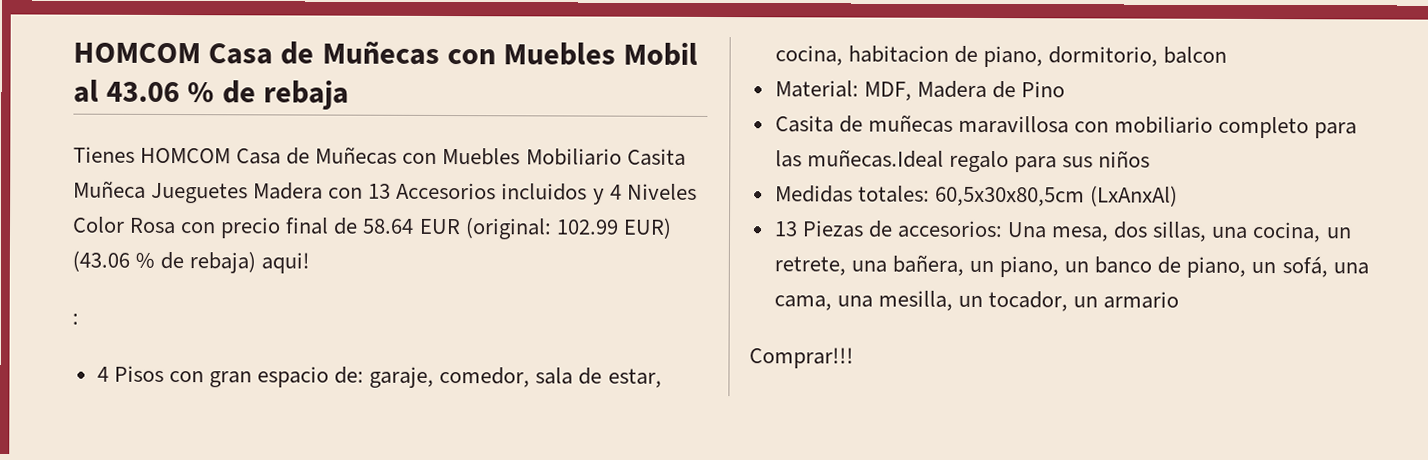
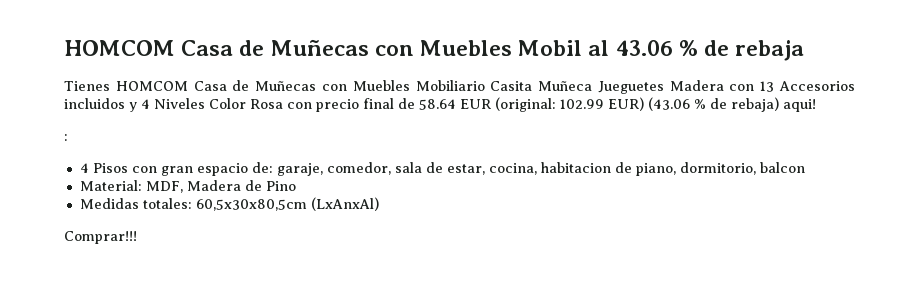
[774,114,1358,139] [774,149,1151,173] [774,185,1178,207] [773,220,1352,243] [773,254,1369,278] [773,290,1180,312] Casita de muñecas maravillosa con mobiliario completo para las muñecas.Ideal regalo para sus niños // Medidas totales: 60,5x30x80,5cm (LxAnxAl) // 13 Piezas de accesorios: Una mesa, dos sillas, una cocina, un retrete, una bañera, un piano, un banco de piano, un sofá, una cama, una mesilla, un tocador, un armario -> [79,197,379,211] Medidas totales: 60,5x30x80,5cm (LxAnxAl)

